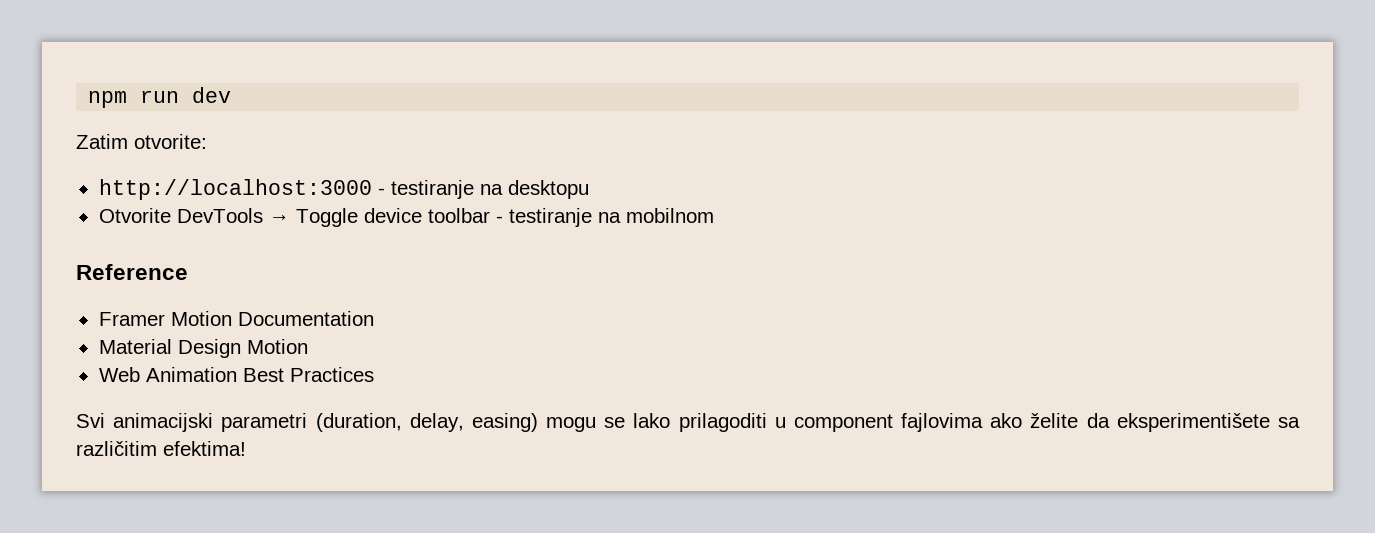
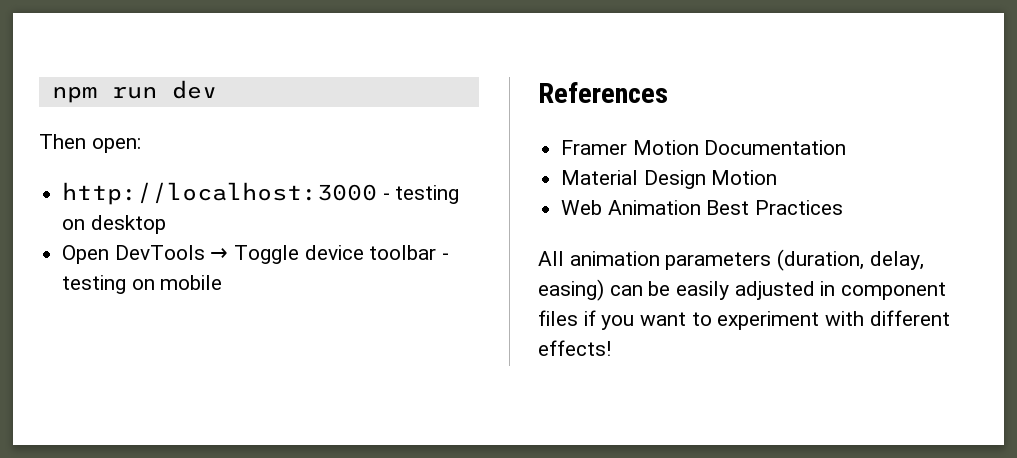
[76,134,207,149] Zatim otvorite: -> [39,134,141,153] Then open:
[390,180,589,199] [98,208,171,223] testiranje na desktopu // Otvorite -> [395,185,460,204] [62,215,166,234] [62,245,110,264] testing on desktop // Open
[508,208,714,227] [76,264,188,280] testiranje na mobilnom // Reference -> [62,275,223,294] [538,82,668,103] testing on mobile // References
[76,413,1300,432] [76,441,246,456] Svi animacijski parametri (duration, delay, easing) mogu se lako prilagoditi u component fajlovima ako želite da eksperimentišete sa različitim efektima! -> [538,249,924,271] [538,279,947,301] [538,310,950,330] [538,340,611,356] All animation parameters (duration, delay, easing) can be easily adjusted in component files if you want to experiment with different effects!

